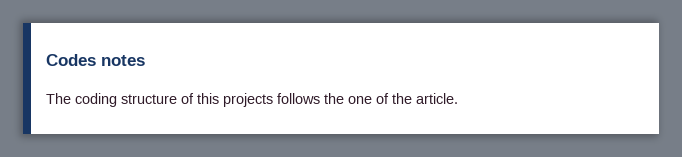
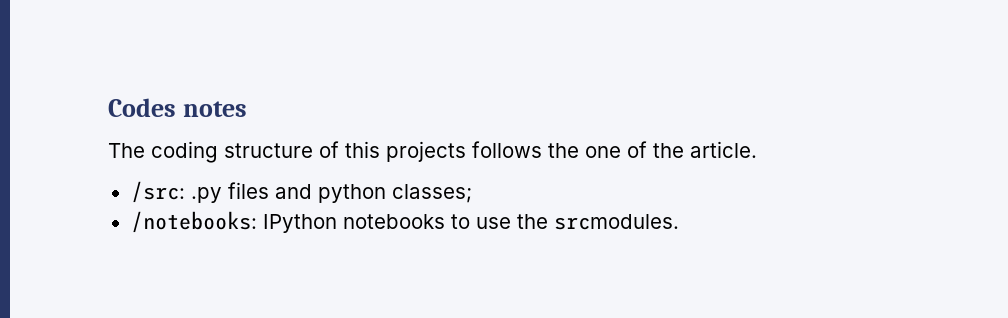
(458, 98) none -> [130,181,472,203] [130,211,679,233] // /src: .py files and python classes; // /notebooks: IPython notebooks to use the srcmodules.

